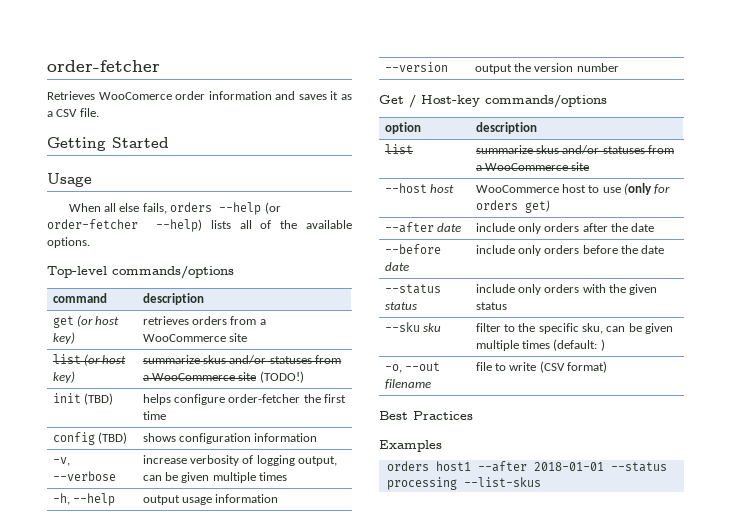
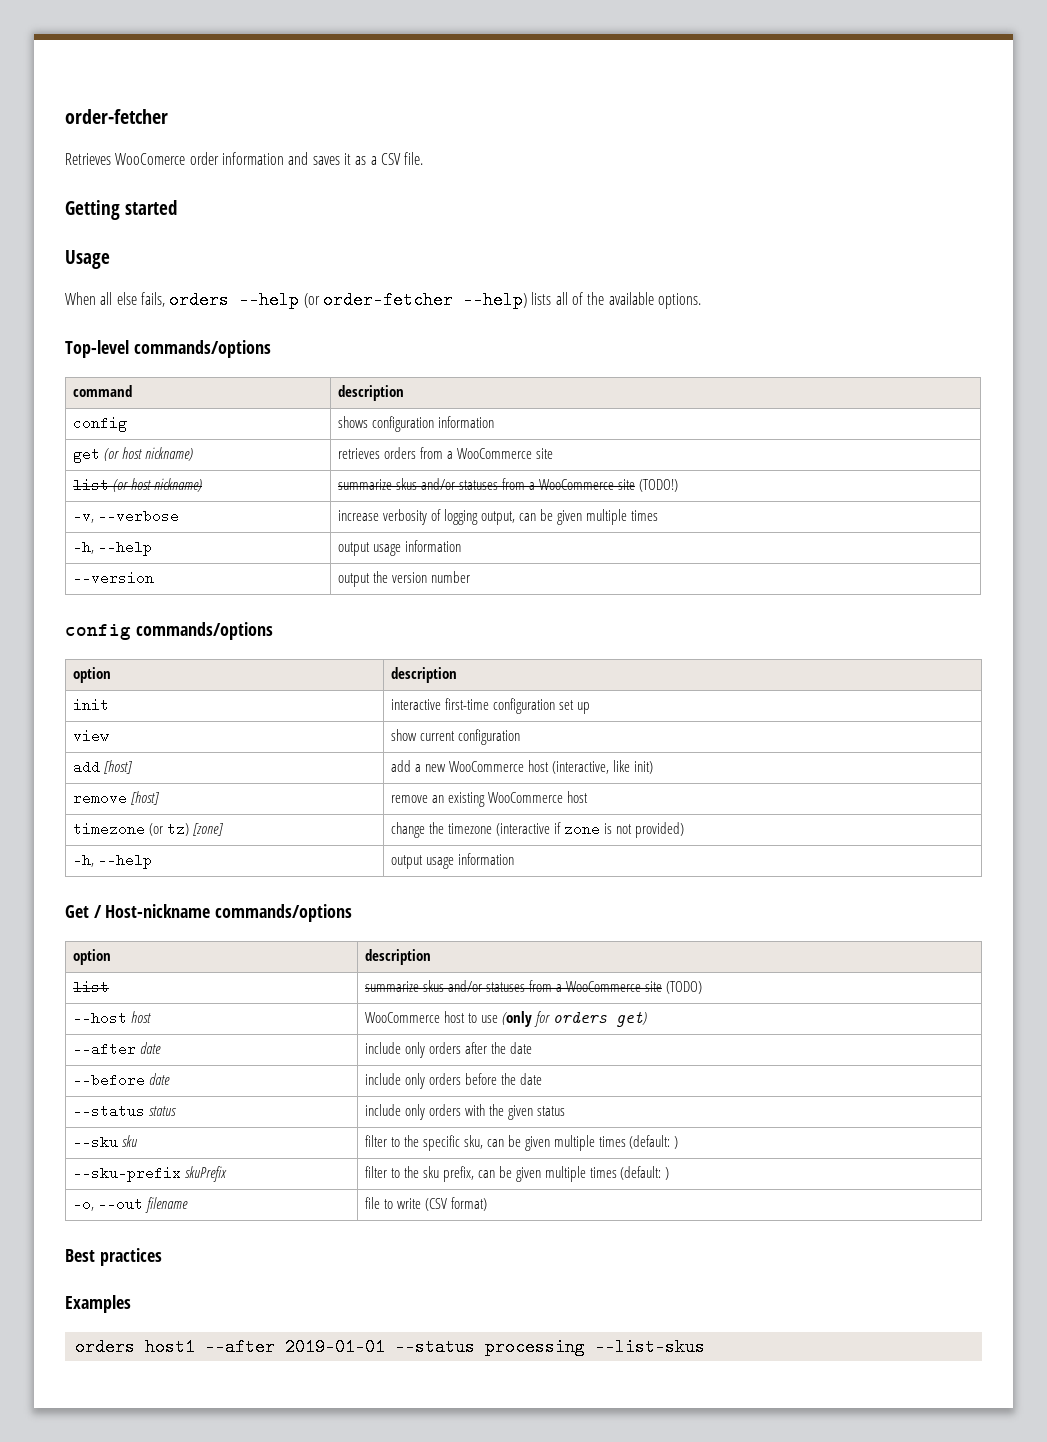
[112,137,169,148] Started -> [125,200,177,215] started
(204, 299) none -> [73,416,128,432] [338,416,495,432] // config | shows configuration information
[52,332,75,344] key) -> [145,447,194,461] nickname)
[52,371,75,383] key) -> [154,478,203,492] nickname)
[52,393,113,405] [142,394,347,405] [142,411,166,420] [52,432,127,445] [142,433,318,444] // init (TBD) | helps configure order-fetcher the first time // config (TBD) | shows configuration information -> (678, 485) none
(619, 67) none -> [65,622,273,640] [73,667,112,683] [391,667,458,683] [73,699,110,710] [391,698,590,714] [73,729,110,743] [391,729,521,745] [73,760,133,774] [391,760,653,774] [73,791,160,805] [391,791,588,807] [73,822,224,836] [391,822,684,838] [73,853,153,869] [391,853,515,869] // config commands/options // option | description // init | interactive first-time configuration set up // view | show current configuration // add [host] | add a new WooCommerce host (interactive, like init) // remove [host] | remove an existing WooCommerce host // timezone (or tz) [zone] | change the timezone (interactive if zone is not provided) // -h, --help | output usage information
[421,95,480,107] Host-key -> [105,904,211,918] Host-nickname
(590, 166) none -> [665,981,702,994] (TODO)
(605, 345) none -> [73,1166,228,1182] [365,1166,670,1182] // --sku-prefix skuPrefix | filter to the sku prefix, can be given multiple times (default: )
[413,411,473,420] Practices -> [99,1248,162,1266] practices
[533,462,604,471] 2018-01-01 -> [284,1338,385,1356] 2019-01-01

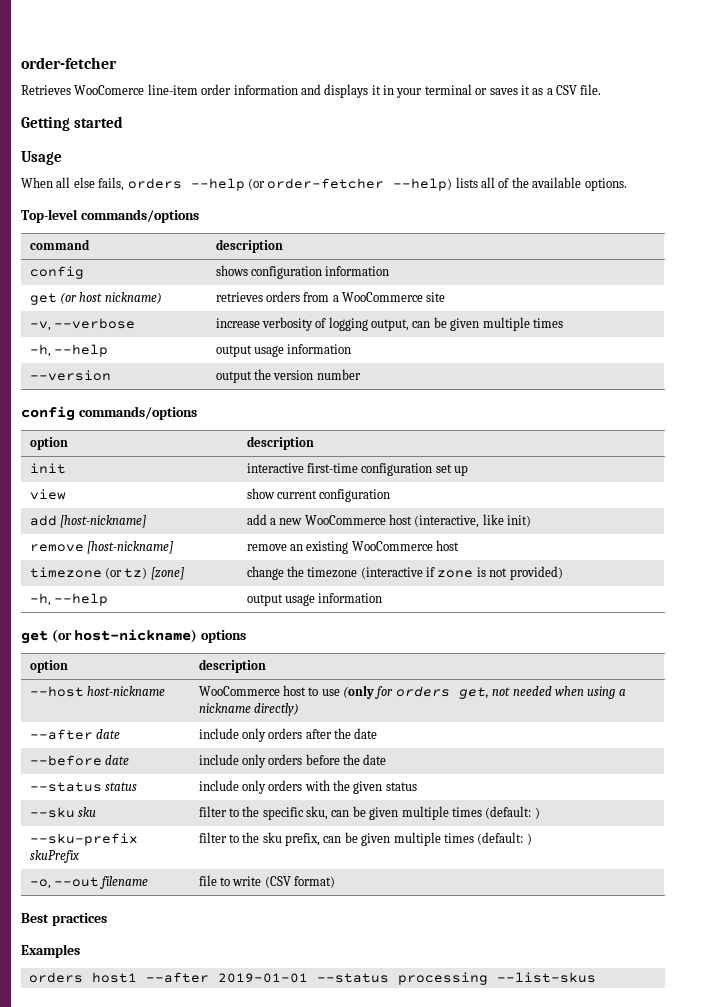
(186, 159) none -> [147,84,198,95] line-item
(309, 158) none -> [324,84,488,98] displays it in your terminal or
[73,478,203,492] [338,478,678,492] // list (or host nickname) | summarize skus and/or statuses from a WooCommerce site (TODO!) -> (446, 297) none
[104,760,133,774] [host] -> [59,515,146,528] [host-nickname]
[131,791,160,805] [host] -> [86,541,173,554] [host-nickname]
[65,904,353,922] [73,949,112,965] [365,949,432,965] [73,981,110,992] [365,980,702,994] Get / Host-nickname commands/options // option | description // list | summarize skus and/or statuses from a WooCommerce site (TODO) -> [21,629,246,644] [29,660,68,673] [198,659,266,673] get (or host-nickname) options // option | description
[131,1011,152,1023] host -> [86,686,165,696] host-nickname
[615,1012,647,1027] get) -> [458,686,626,699] [198,703,299,716] get, not needed when using a nickname directly)

